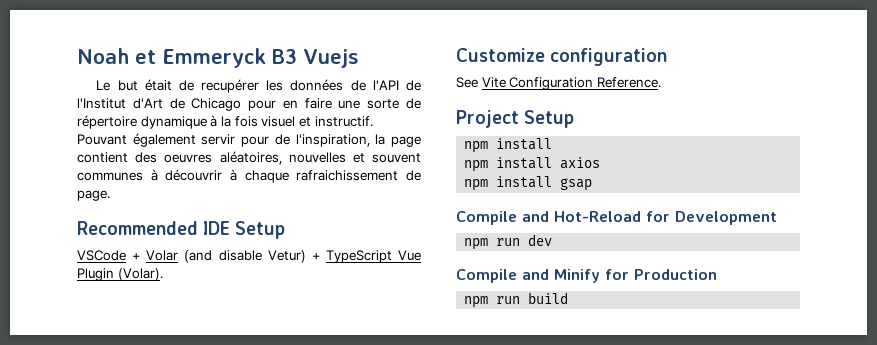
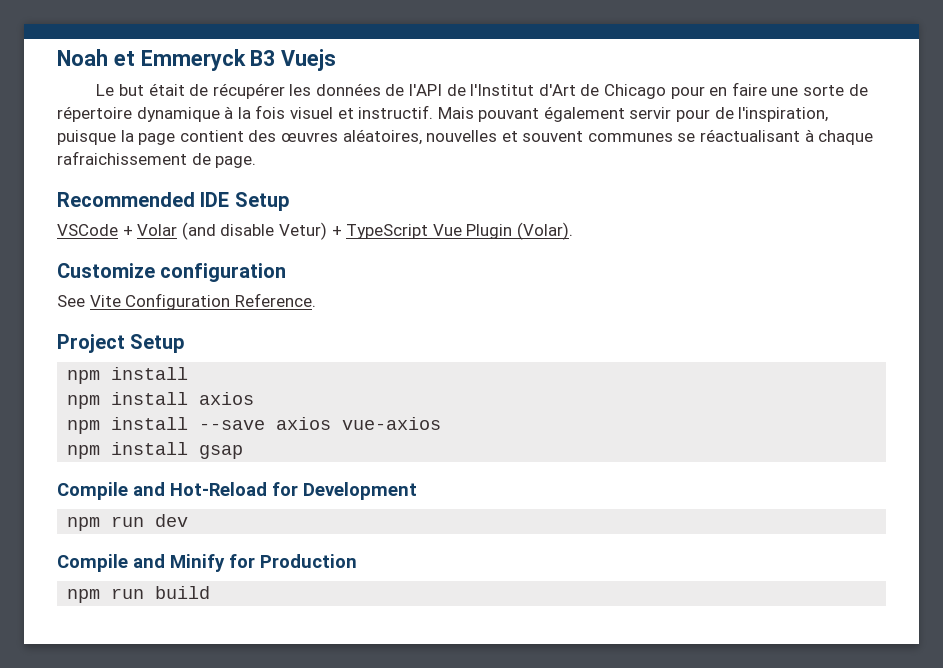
[201,79,260,93] recupérer -> [212,83,285,99] récupérer
[77,134,127,145] Pouvant -> [437,107,540,122] Mais pouvant
(370, 140) none -> [57,130,116,145] puisque
[164,154,213,163] oeuvres -> [280,132,338,142] œuvres
[150,169,223,181] à découvrir -> [677,129,801,142] se réactualisant
(601, 163) none -> [67,417,442,434] // npm install --save axios vue-axios

